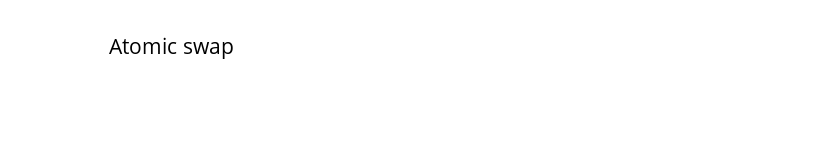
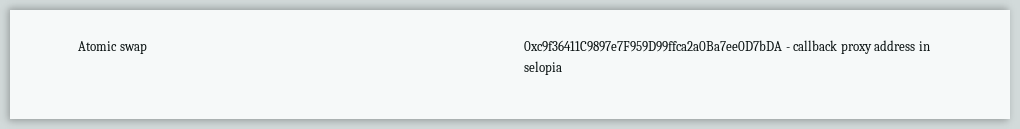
(234, 50) none -> [524,40,930,54] [524,61,562,75] // 0xc9f36411C9897e7F959D99ffca2a0Ba7ee0D7bDA - callback proxy address in selopia

